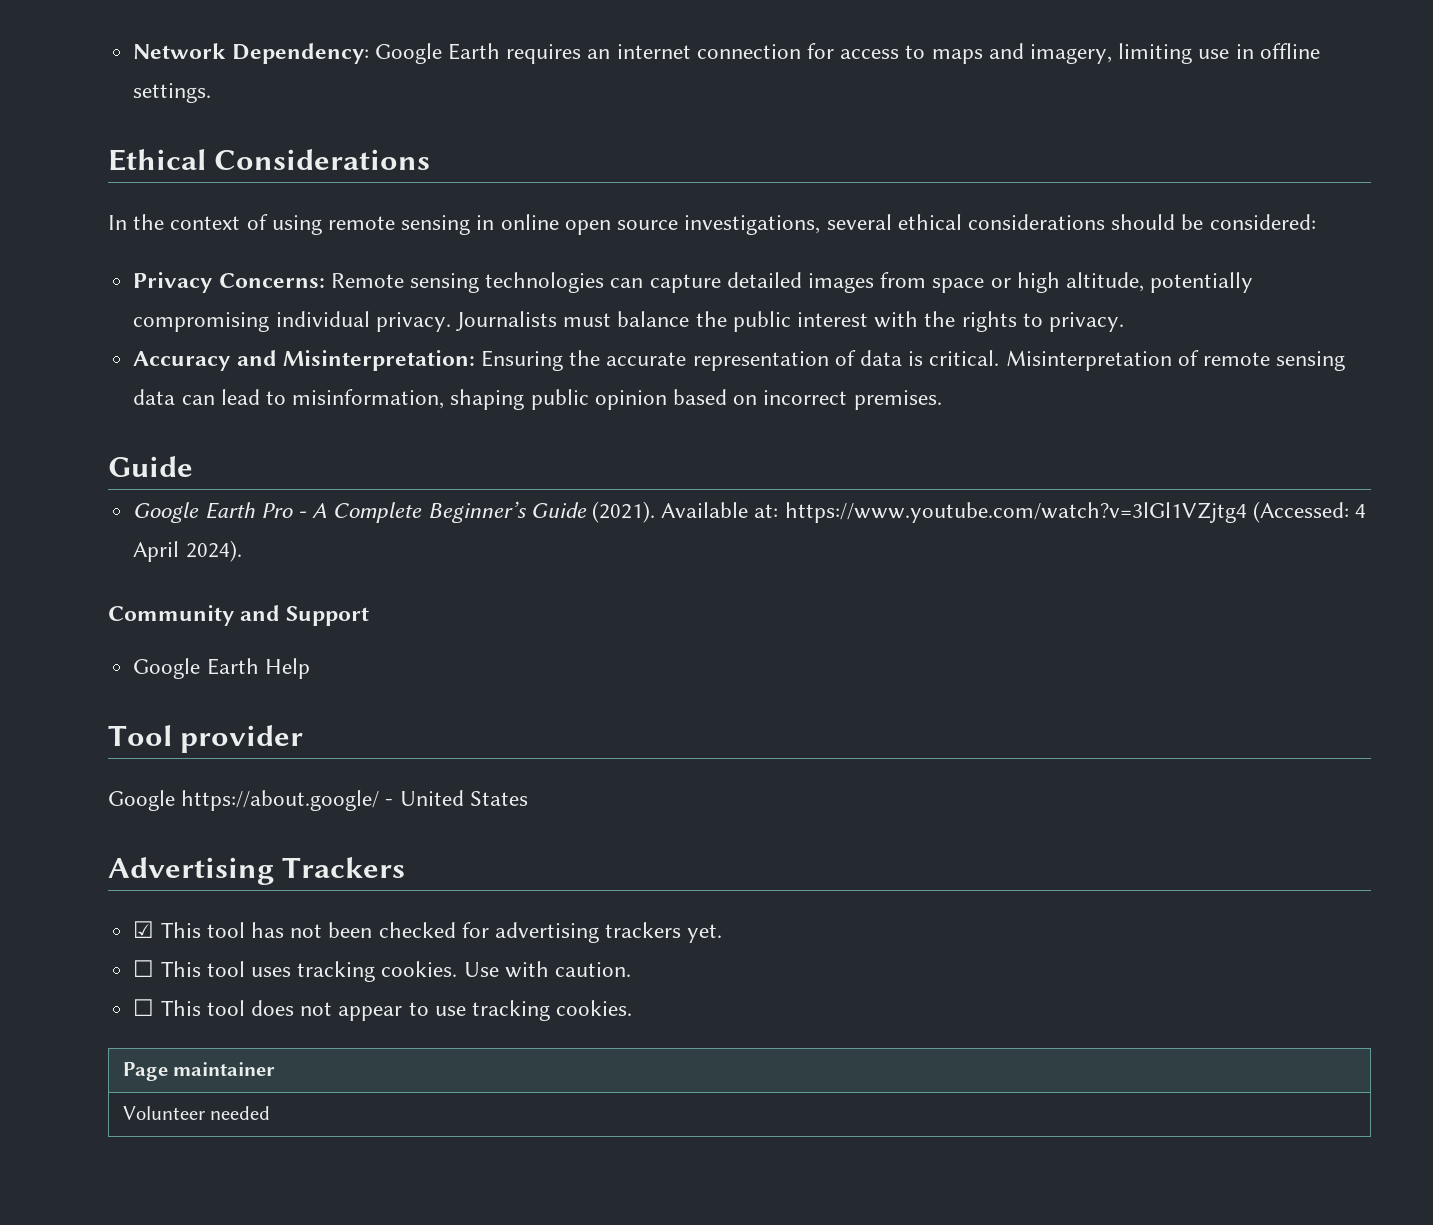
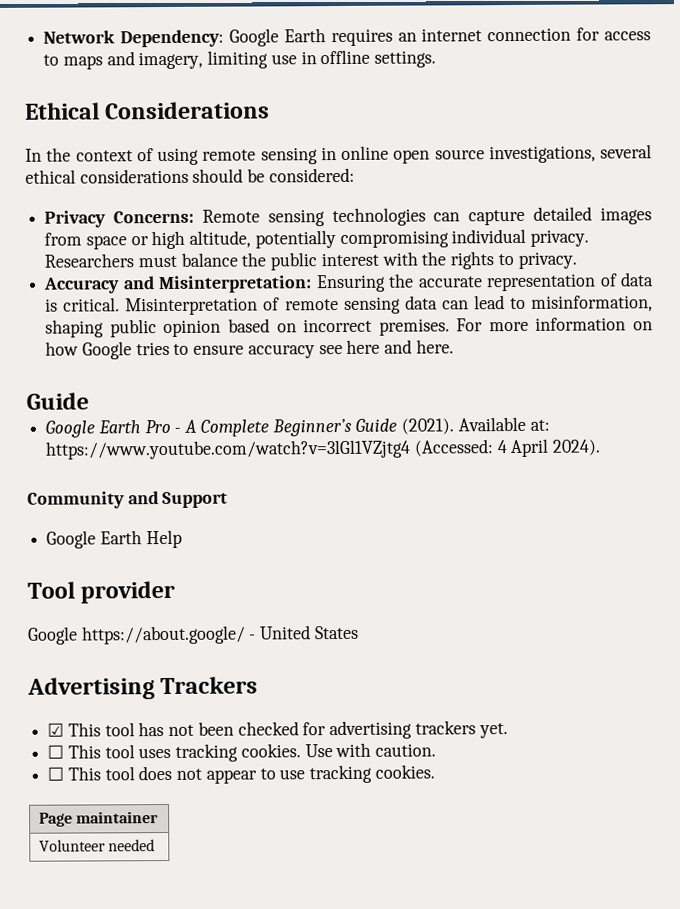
[455,311,557,331] Journalists -> [44,253,135,268] Researchers
(942, 400) none -> [456,317,653,332] [45,339,454,360] For more information on how Google tries to ensure accuracy see here and here.

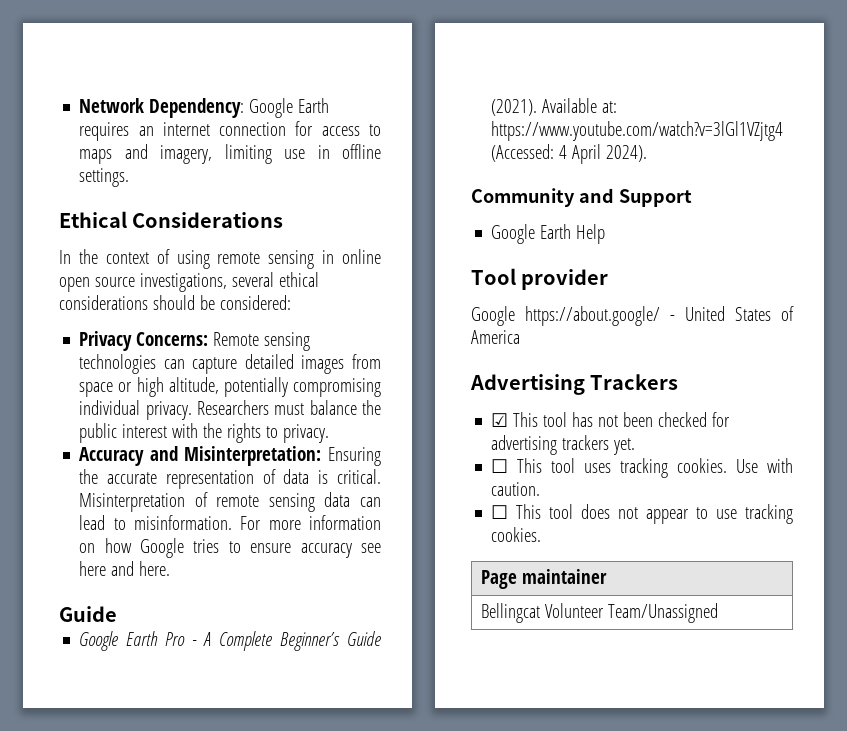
[531,295,653,312] [45,318,450,338] misinformation, shaping public opinion based on incorrect premises. -> [134,515,233,530] misinformation.
(359, 632) none -> [781,306,794,321] [471,330,520,344] of America
[38,839,155,852] Volunteer needed -> [481,603,719,623] Bellingcat Volunteer Team/Unassigned

